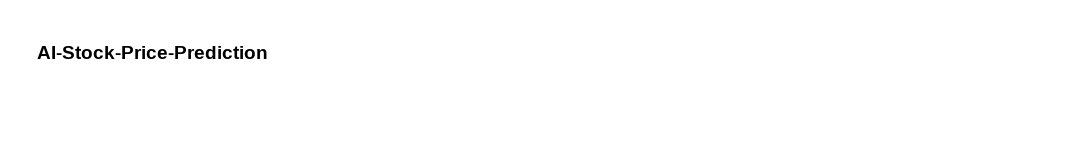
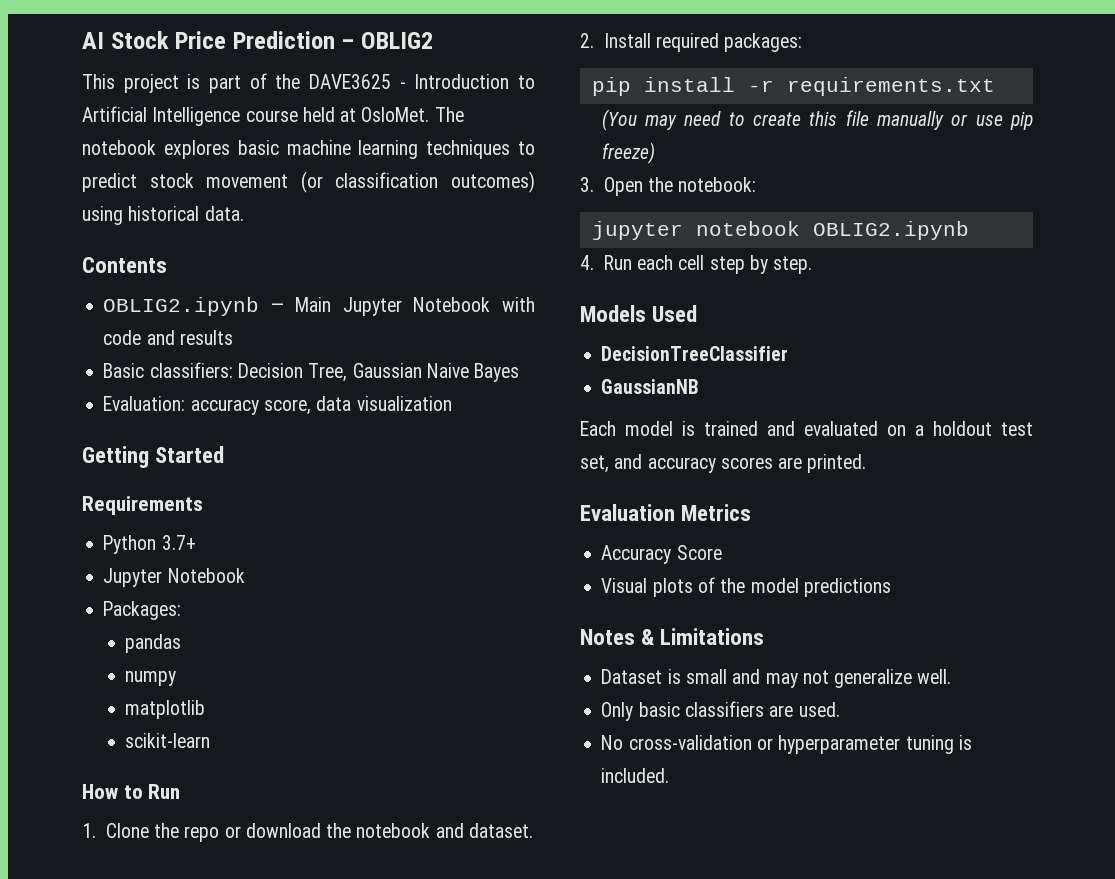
[37,46,268,59] AI-Stock-Price-Prediction -> [82,31,434,49] [82,73,535,93] [82,106,464,126] [82,140,535,159] [82,171,535,193] [82,206,244,225] [82,257,167,273] [103,297,535,316] [103,330,233,345] [103,362,520,382] [103,396,452,415] [82,446,225,468] [82,496,203,515] [103,535,196,554] [103,568,245,587] [103,601,182,620] [125,634,182,653] [125,671,177,686] [125,700,206,719] [125,733,211,748] [82,784,181,799] [82,823,533,842] [580,33,803,52] [591,77,995,96] [601,109,1033,131] [601,142,655,164] [580,177,757,196] [591,221,969,240] [580,255,813,274] [580,305,698,322] [601,346,789,361] [601,379,700,394] [580,421,1033,436] [580,454,867,473] [580,504,752,521] [601,545,722,564] [601,577,891,597] [580,628,765,645] [601,669,952,688] [601,701,840,721] [601,735,972,754] [601,768,670,783] AI Stock Price Prediction – OBLIG2 // This project is part of the DAVE3625 - Introduction to Artificial Intelligence course held at OsloMet. The notebook explores basic machine learning techniques to predict stock movement (or classification outcomes) using historical data. // Contents // OBLIG2.ipynb — Main Jupyter Notebook with code and results // Basic classifiers: Decision Tree, Gaussian Naive Bayes // Evaluation: accuracy score, data visualization // Getting Started // Requirements // Python 3.7+ // Jupyter Notebook // Packages: // pandas // numpy // matplotlib // scikit-learn // How to Run // 1. Clone the repo or download the notebook and dataset. // 2. Install required packages: // pip install -r requirements.txt // (You may need to create this file manually or use pip freeze) // 3. Open the notebook: // jupyter notebook OBLIG2.ipynb // 4. Run each cell step by step. // Models Used // DecisionTreeClassifier // GaussianNB // Each model is trained and evaluated on a holdout test set, and accuracy scores are printed. // Evaluation Metrics // Accuracy Score // Visual plots of the model predictions // Notes & Limitations // Dataset is small and may not generalize well. // Only basic classifiers are used. // No cross-validation or hyperparameter tuning is included.

